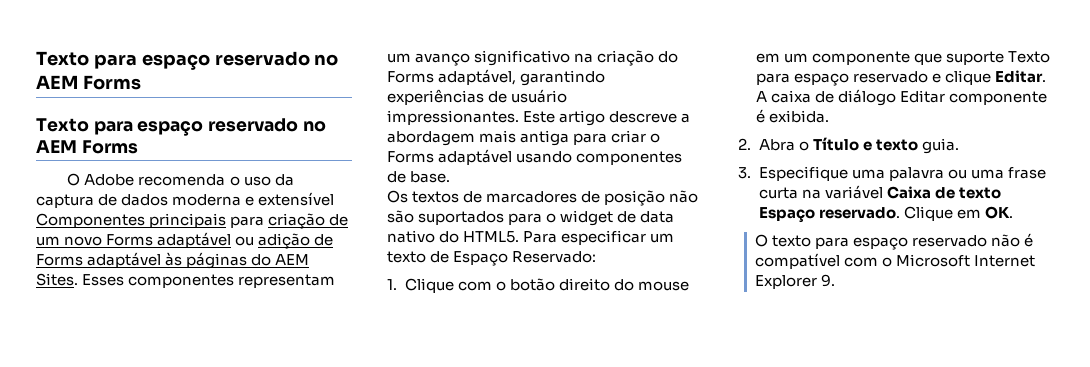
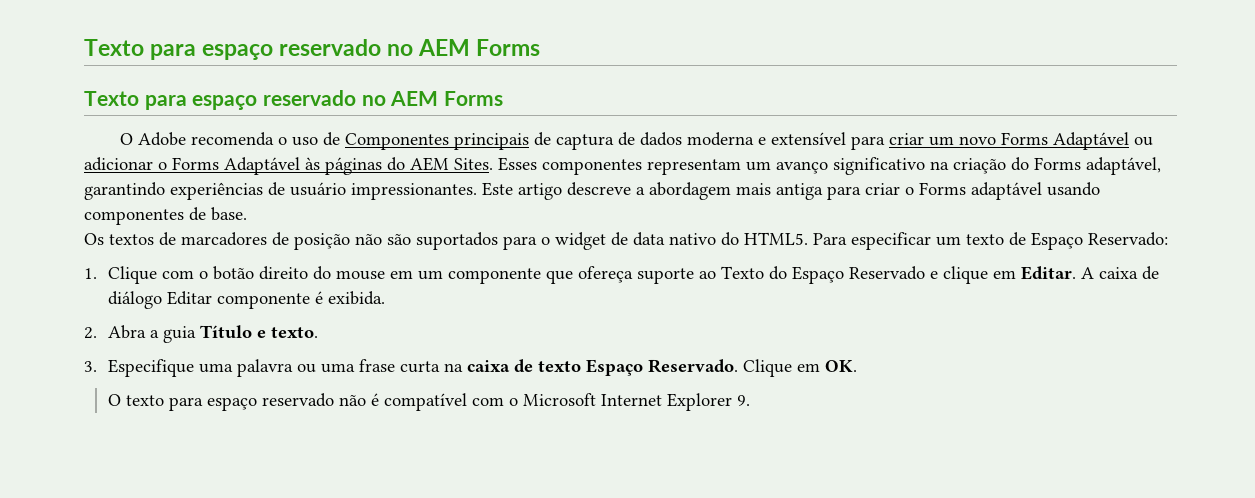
[274,174,294,186] da -> [322,132,551,150] de Componentes principais de
[36,213,349,229] [36,232,334,249] [36,252,162,268] Componentes principais para criação de um novo Forms adaptável ou adição de Forms adaptável -> [850,132,1153,150] [84,157,300,175] para criar um novo Forms Adaptável ou adicionar o Forms Adaptável
[945,51,1050,65] [755,71,928,86] suporte Texto para espaço reservado -> [577,266,925,284] ofereça suporte ao Texto do Espaço Reservado
(991, 77) none -> [992,270,1016,279] em
[798,137,959,154] o Título e texto guia. -> [149,325,318,343] a guia Título e texto.
[824,185,931,199] variável Caixa -> [466,360,510,372] caixa
[818,207,900,219] reservado. -> [647,359,738,373] Reservado.

